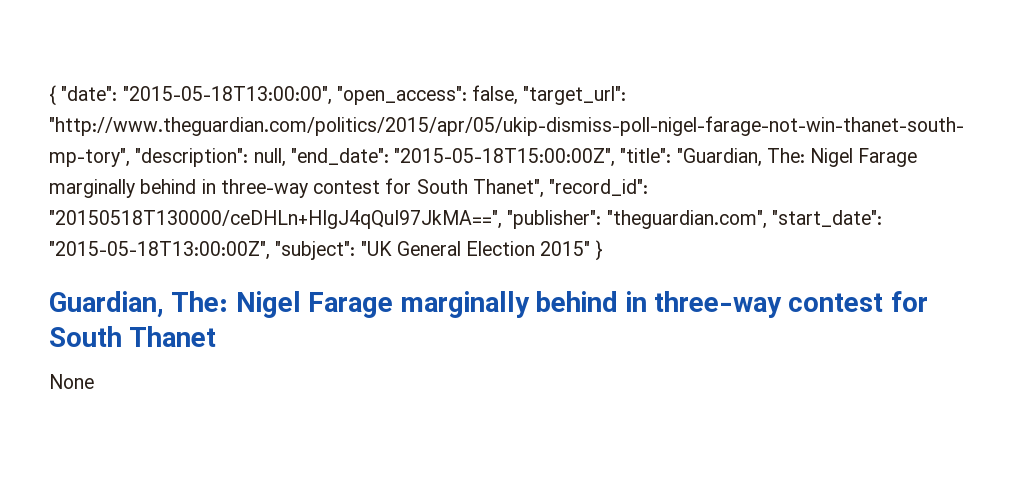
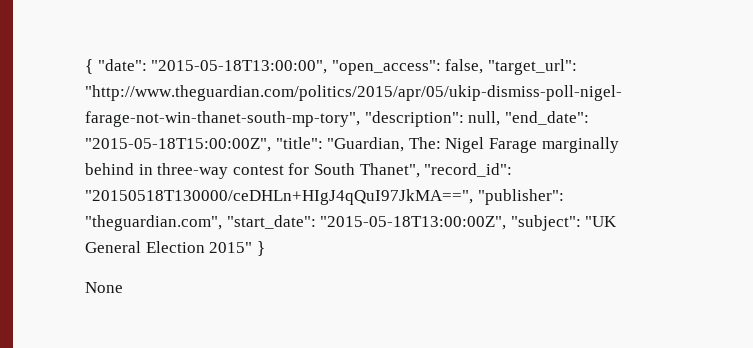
[49,291,928,318] [49,326,217,347] // Guardian, The: Nigel Farage marginally behind in three-way contest for South Thanet -> (265, 248) none

